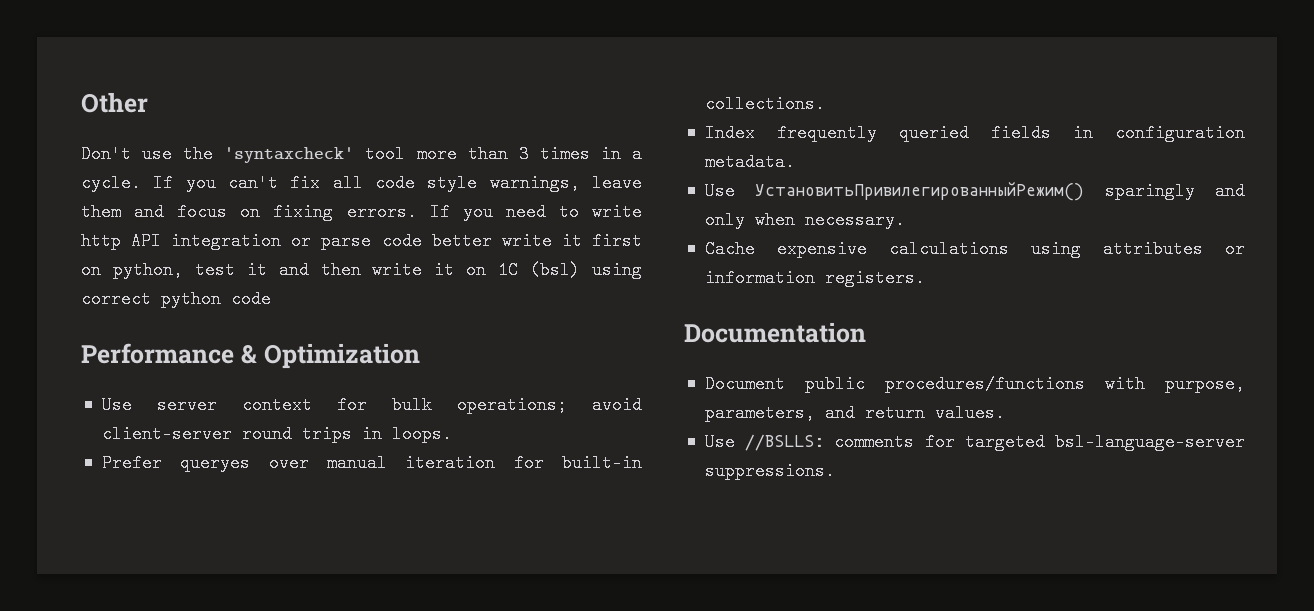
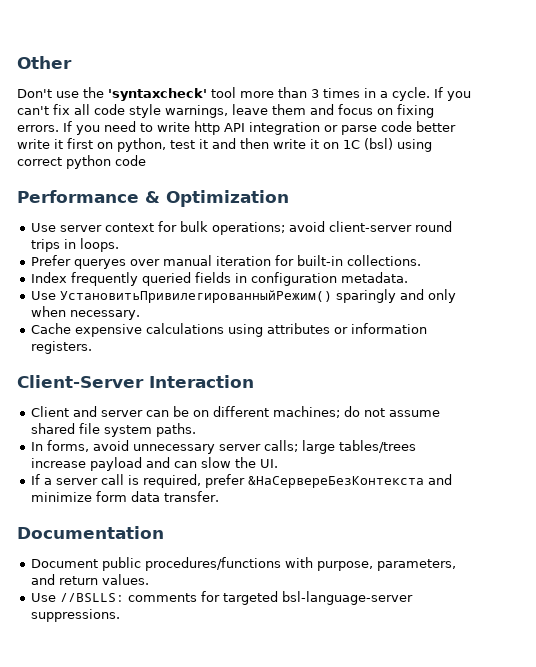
(925, 278) none -> [17,375,254,388] [31,406,441,418] [31,423,197,437] [31,440,417,454] [31,457,279,471] [31,474,453,488] [31,491,220,502] // Client-Server Interaction // Client and server can be on different machines; do not assume shared file system paths. // In forms, avoid unnecessary server calls; large tables/trees increase payload and can slow the UI. // If a server call is required, prefer &НаСервереБезКонтекста and minimize form data transfer.

